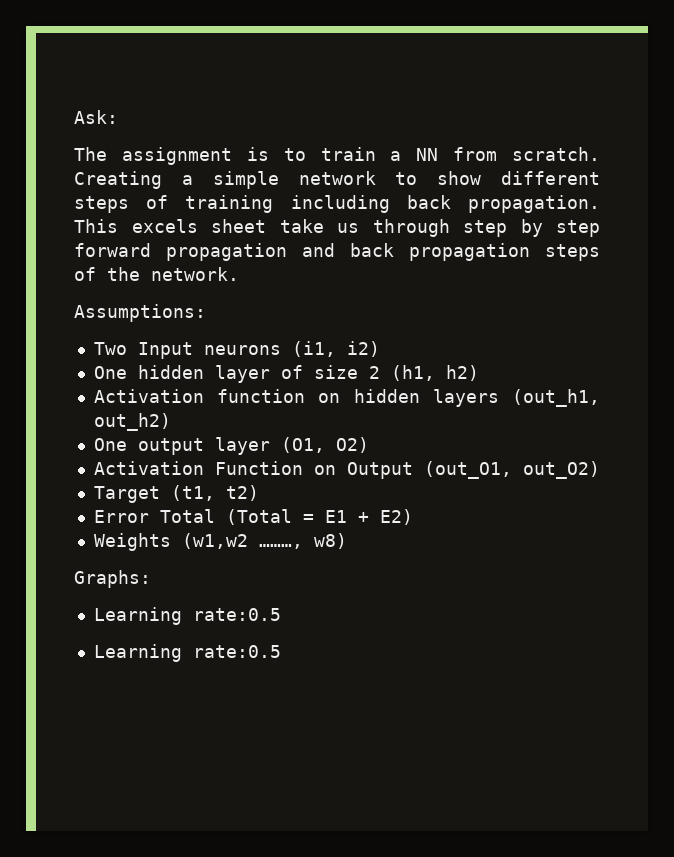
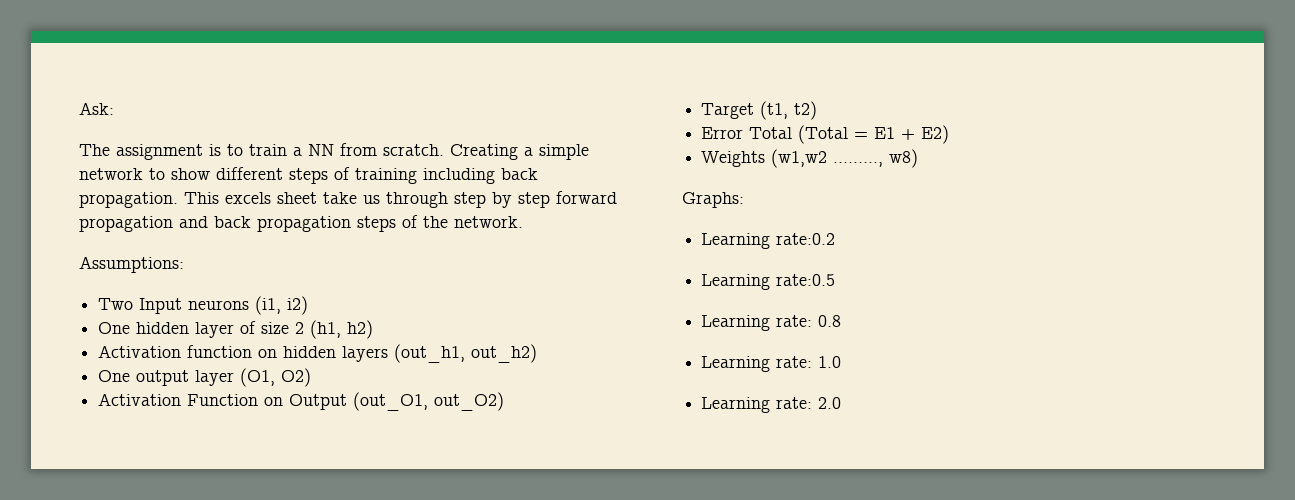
(151, 579) none -> [701,233,836,249] // Learning rate:0.2
[192,645,281,658] rate:0.5 -> [776,315,842,327] [701,356,842,372] [701,397,842,413] rate: 0.8 // Learning rate: 1.0 // Learning rate: 2.0

